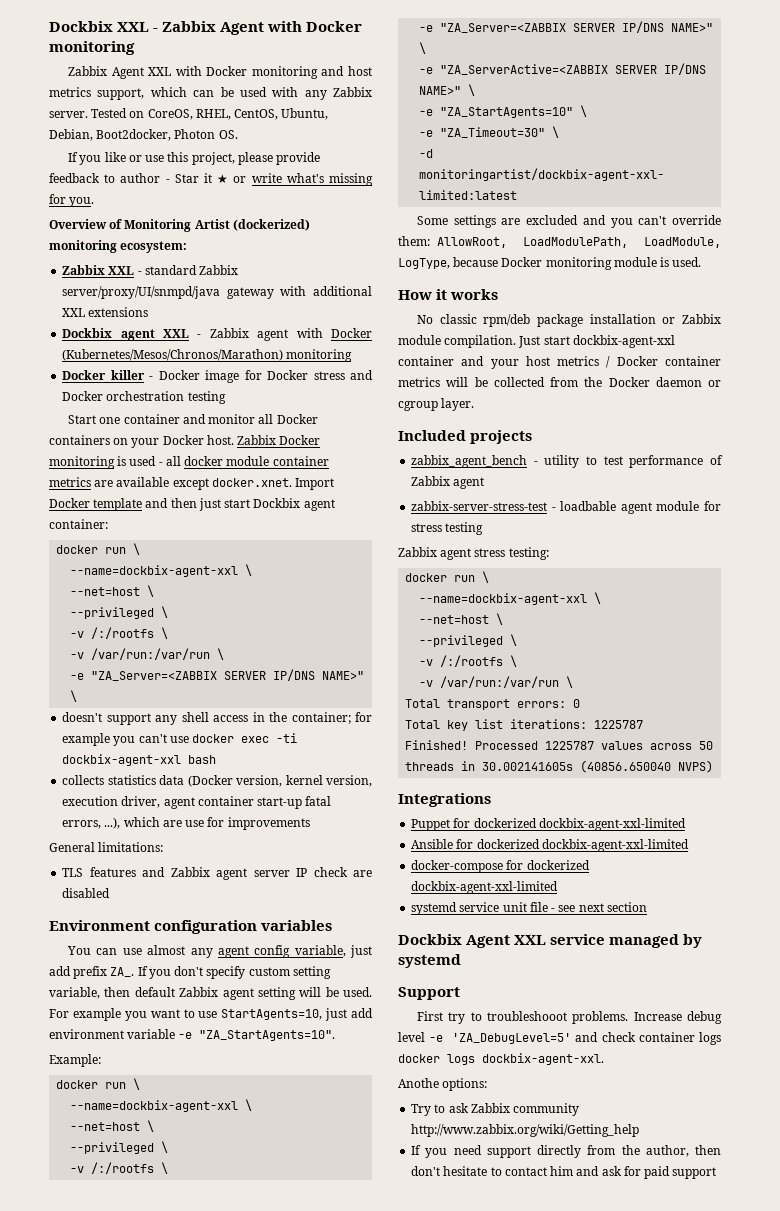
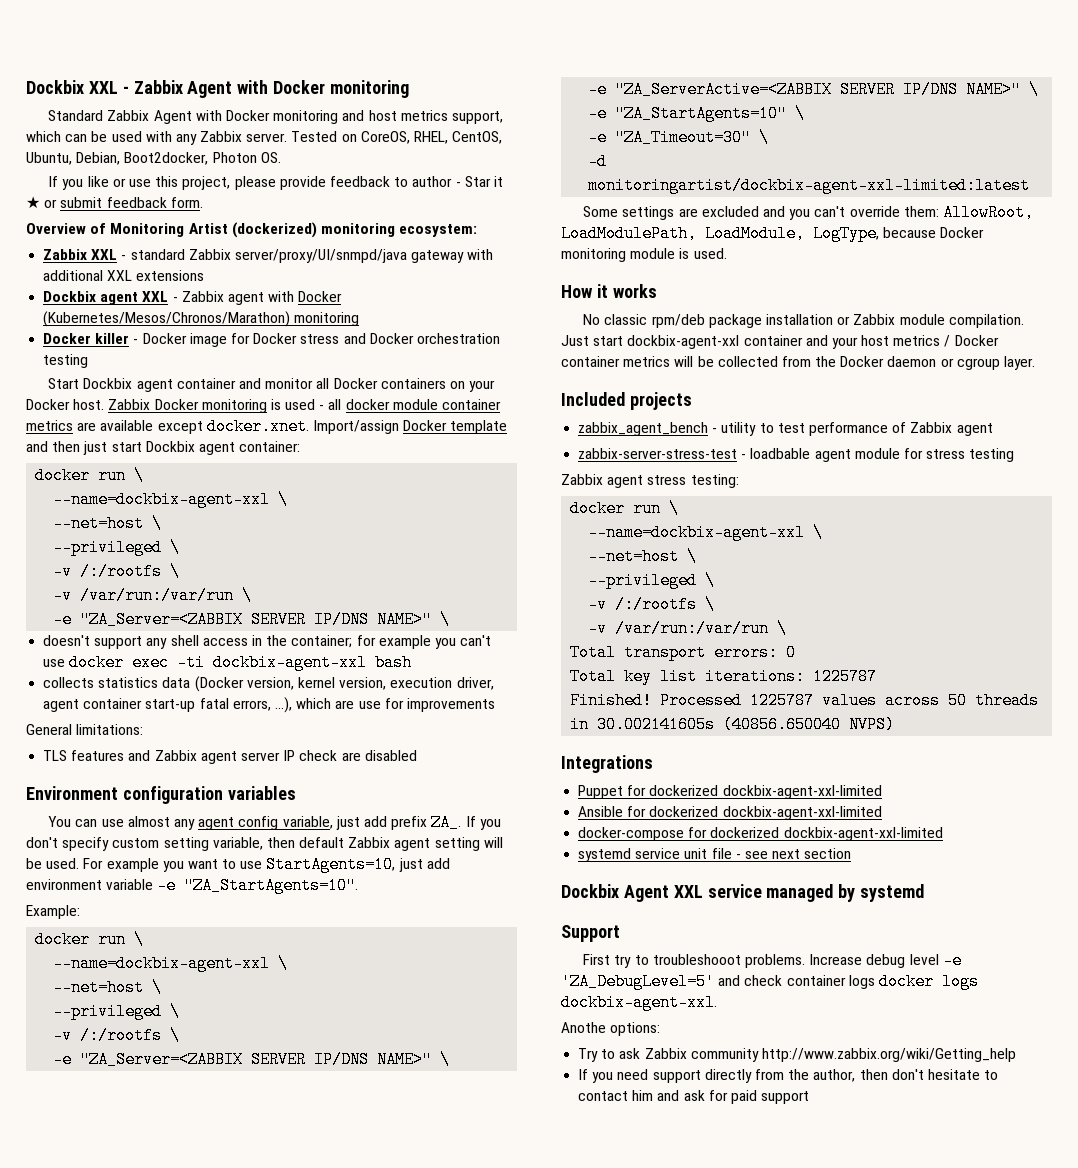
[68,66,172,79] Zabbix Agent XXL -> [48,110,192,124] Standard Zabbix Agent
[251,173,373,186] [49,194,95,207] write what's missing for you. -> [60,197,203,208] submit feedback form.
[99,417,121,424] one -> [83,378,173,392] Dockbix agent
[295,478,335,490] Import -> [312,420,399,434] Import/assign

